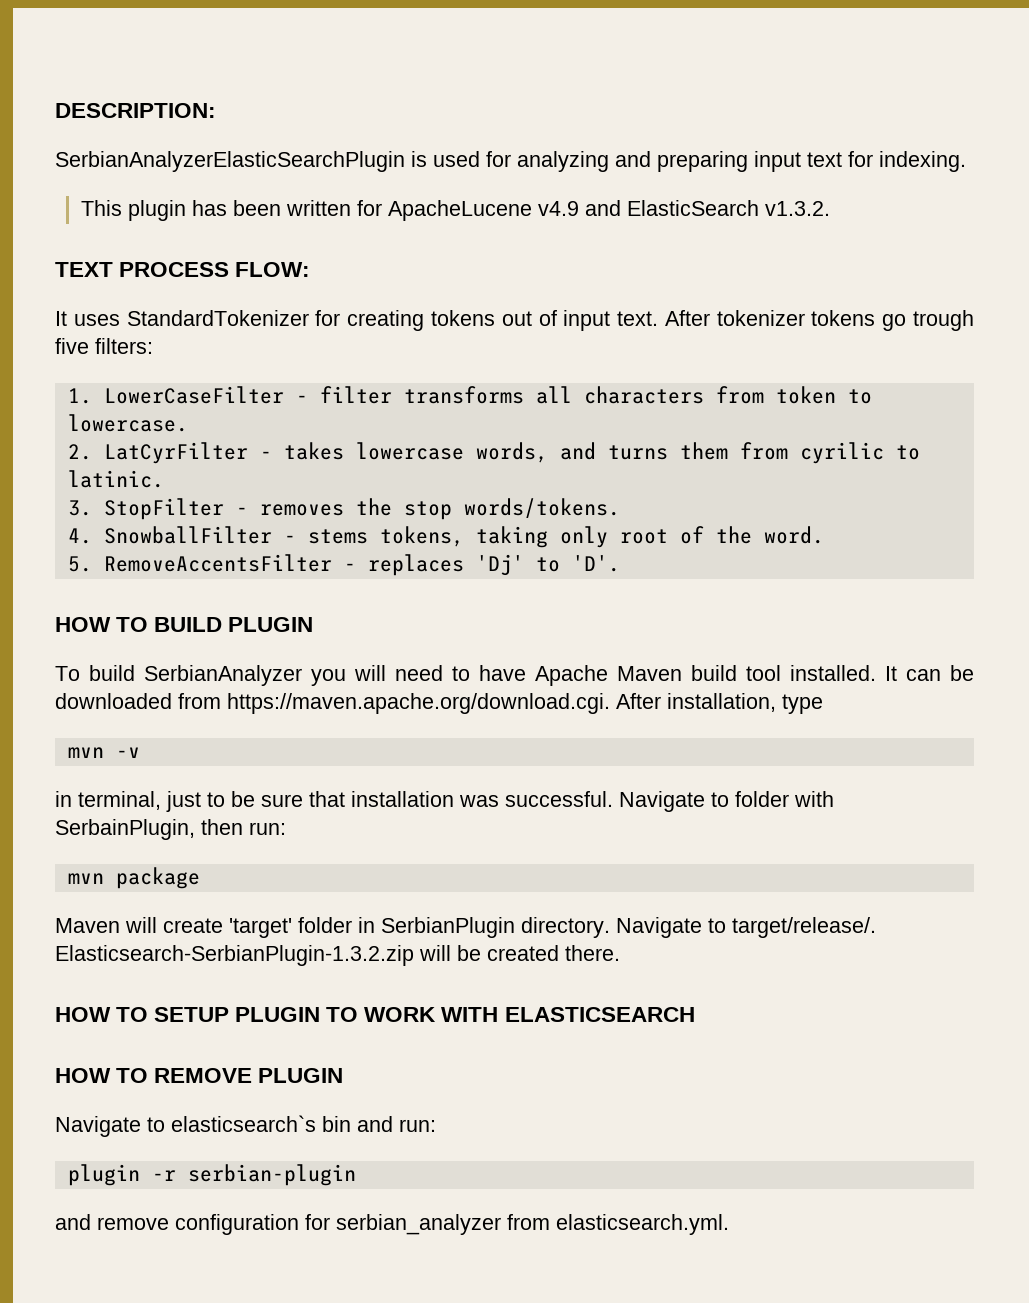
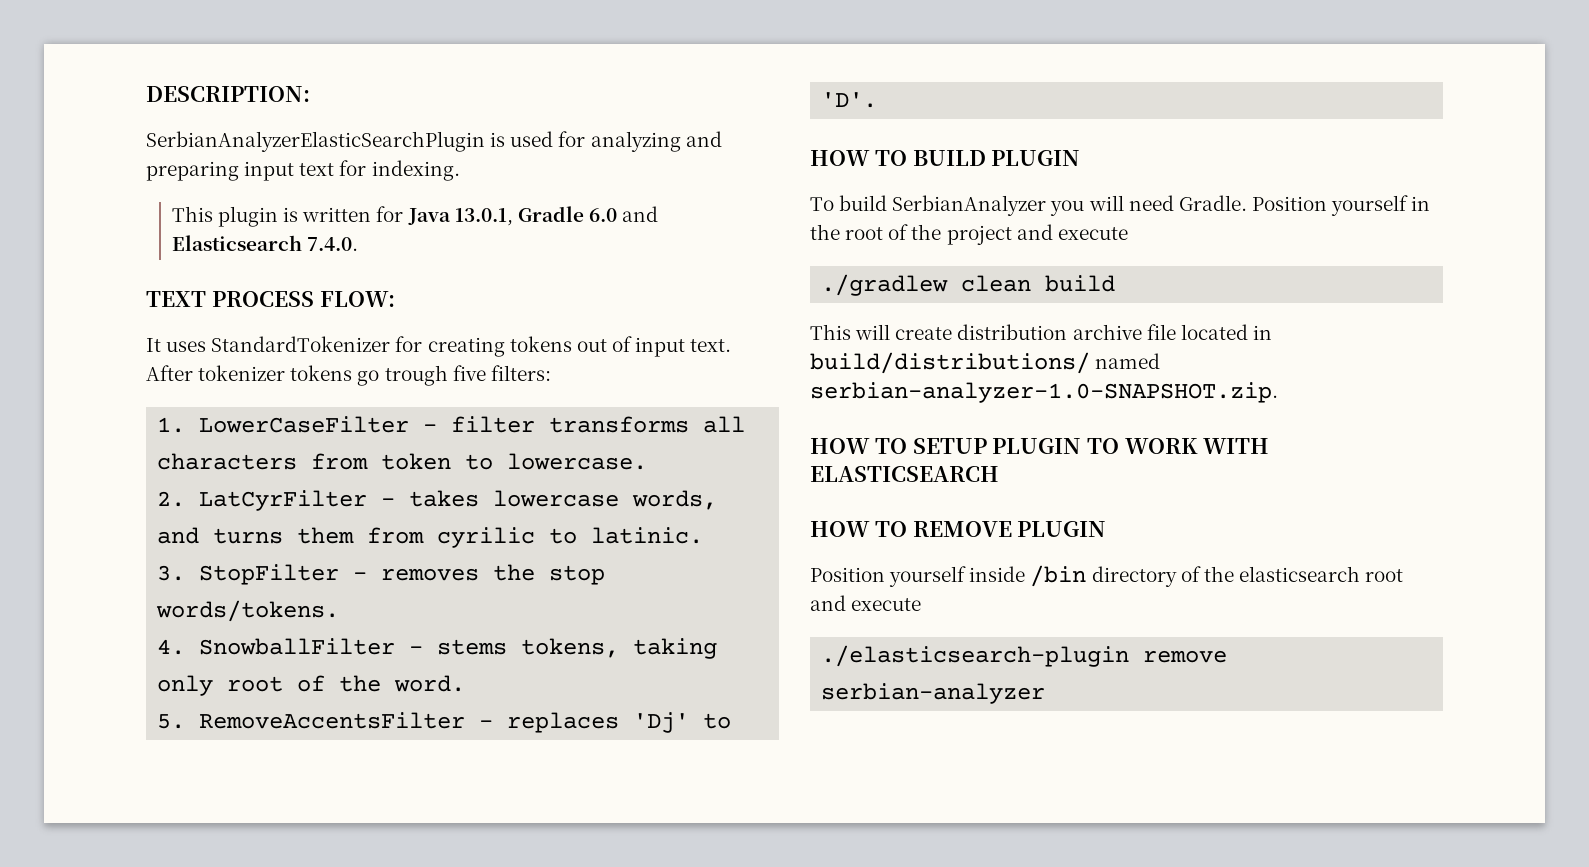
[192,200,831,221] has been written for ApacheLucene v4.9 and ElasticSearch v1.3.2. -> [283,206,659,226] [171,235,359,251] is written for Java 13.0.1, Gradle 6.0 and Elasticsearch 7.4.0.
[452,665,974,686] [55,693,823,714] [67,747,140,758] [55,791,834,812] [55,819,286,840] [67,867,200,889] [55,917,876,938] [55,945,620,966] to have Apache Maven build tool installed. It can be downloaded from https://maven.apache.org/download.cgi. After installation, type // mvn -v // in terminal, just to be sure that installation was successful. Navigate to folder with SerbainPlugin, then run: // mvn package // Maven will create 'target' folder in SerbianPlugin directory. Navigate to target/release/. Elasticsearch-SerbianPlugin-1.3.2.zip will be created there. -> [1178,195,1431,216] [810,224,1128,245] [821,274,1116,296] [810,324,1272,340] [810,352,1161,374] [810,382,1278,403] Gradle. Position yourself in the root of the project and execute // ./gradlew clean build // This will create distribution archive file located in build/distributions/ named serbian-analyzer-1.0-SNAPSHOT.zip.
[55,1115,436,1137] [67,1164,356,1186] [55,1214,729,1235] Navigate to elasticsearch`s bin and run: // plugin -r serbian-plugin // and remove configuration for serbian_analyzer from elasticsearch.yml. -> [810,565,1404,587] [810,595,922,611] [821,645,1228,667] [821,683,1046,704] Position yourself inside /bin directory of the elasticsearch root and execute // ./elasticsearch-plugin remove serbian-analyzer

